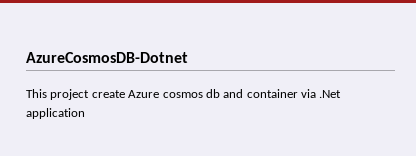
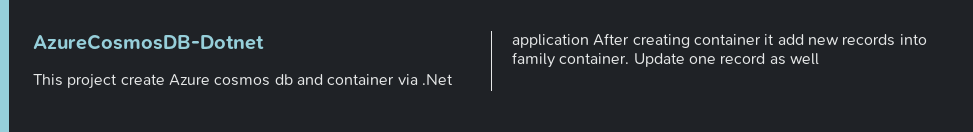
(85, 113) none -> [593,33,927,48] [512,52,819,68] After creating container it add new records into family container. Update one record as well

